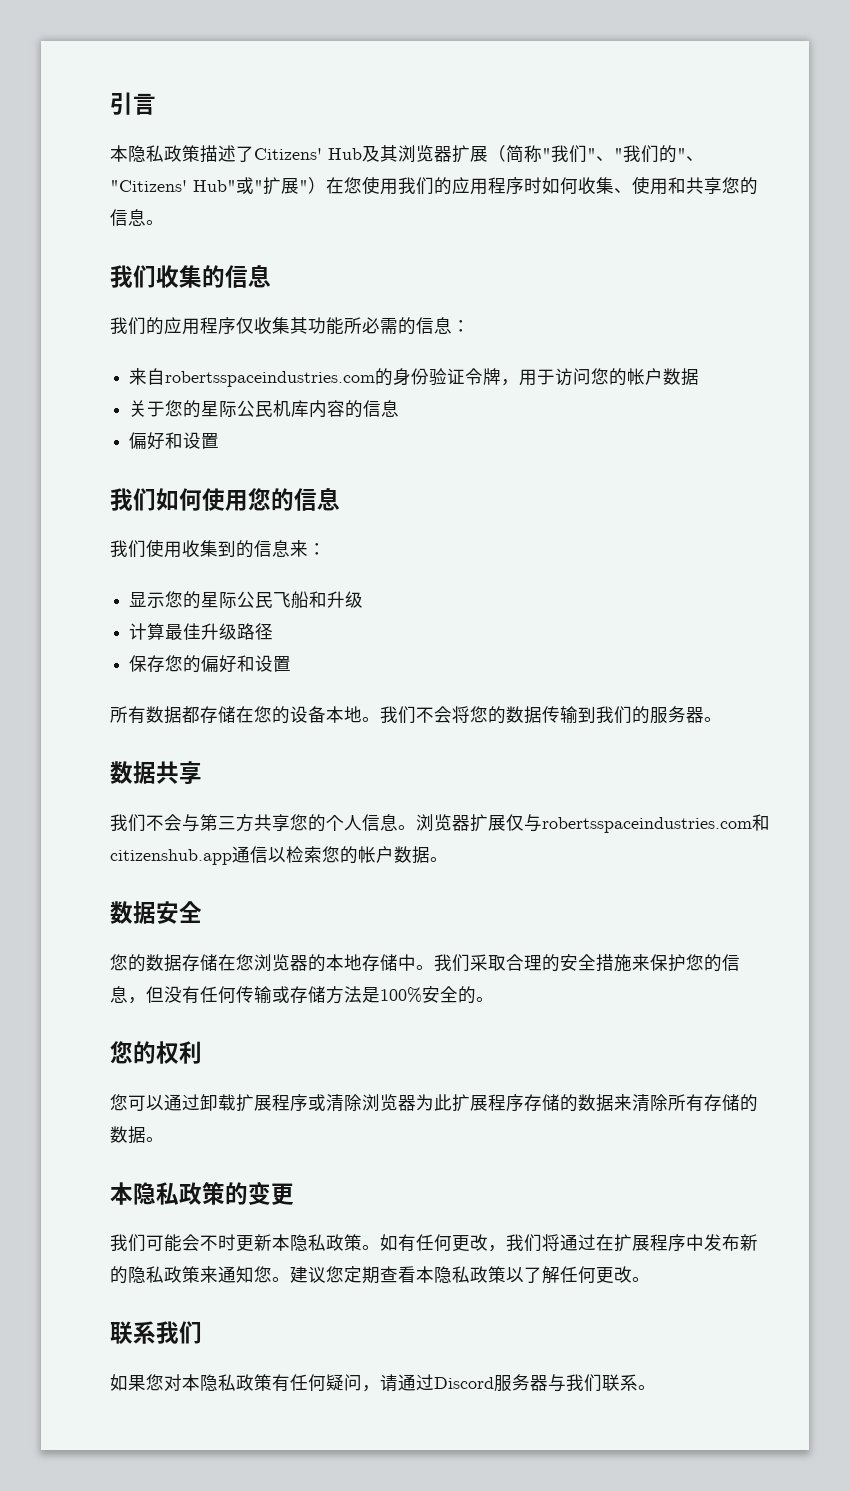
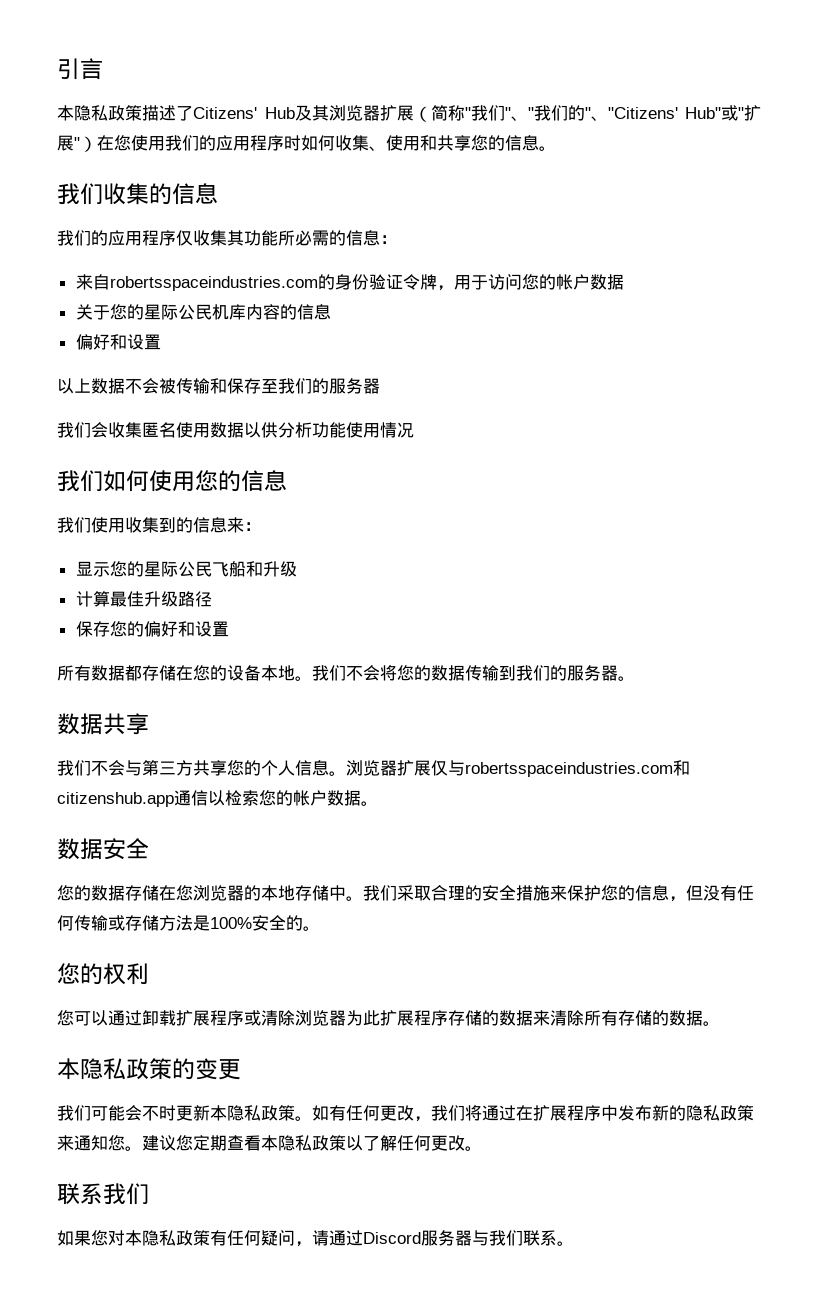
(220, 441) none -> [57,378,380,394] [57,422,414,438] // 以上数据不会被传输和保存至我们的服务器 // 我们会收集匿名使用数据以供分析功能使用情况

